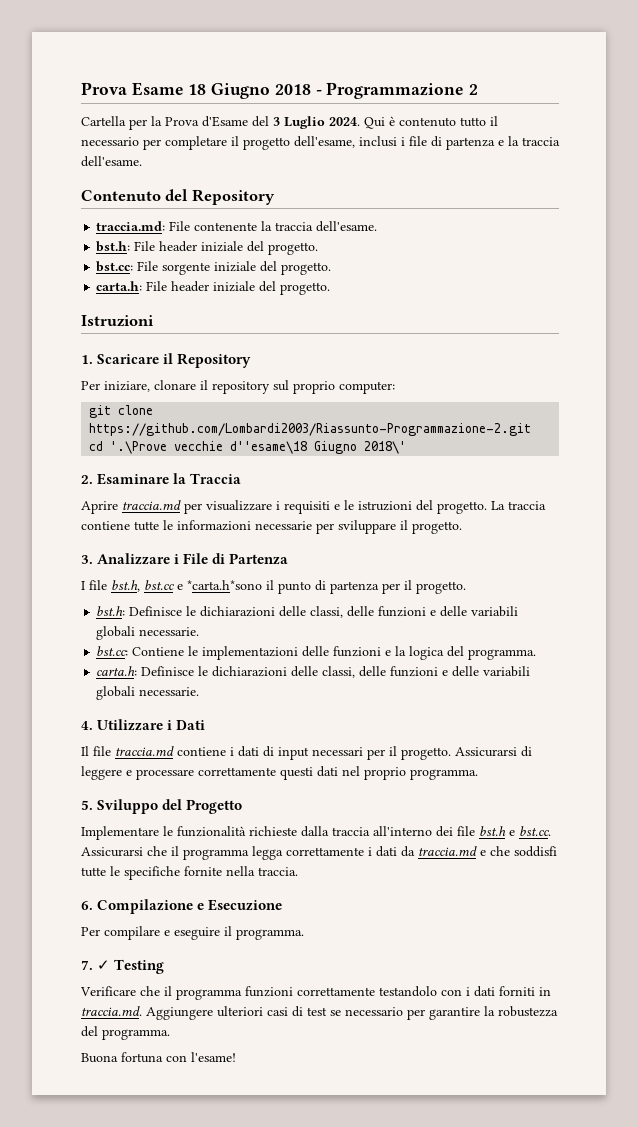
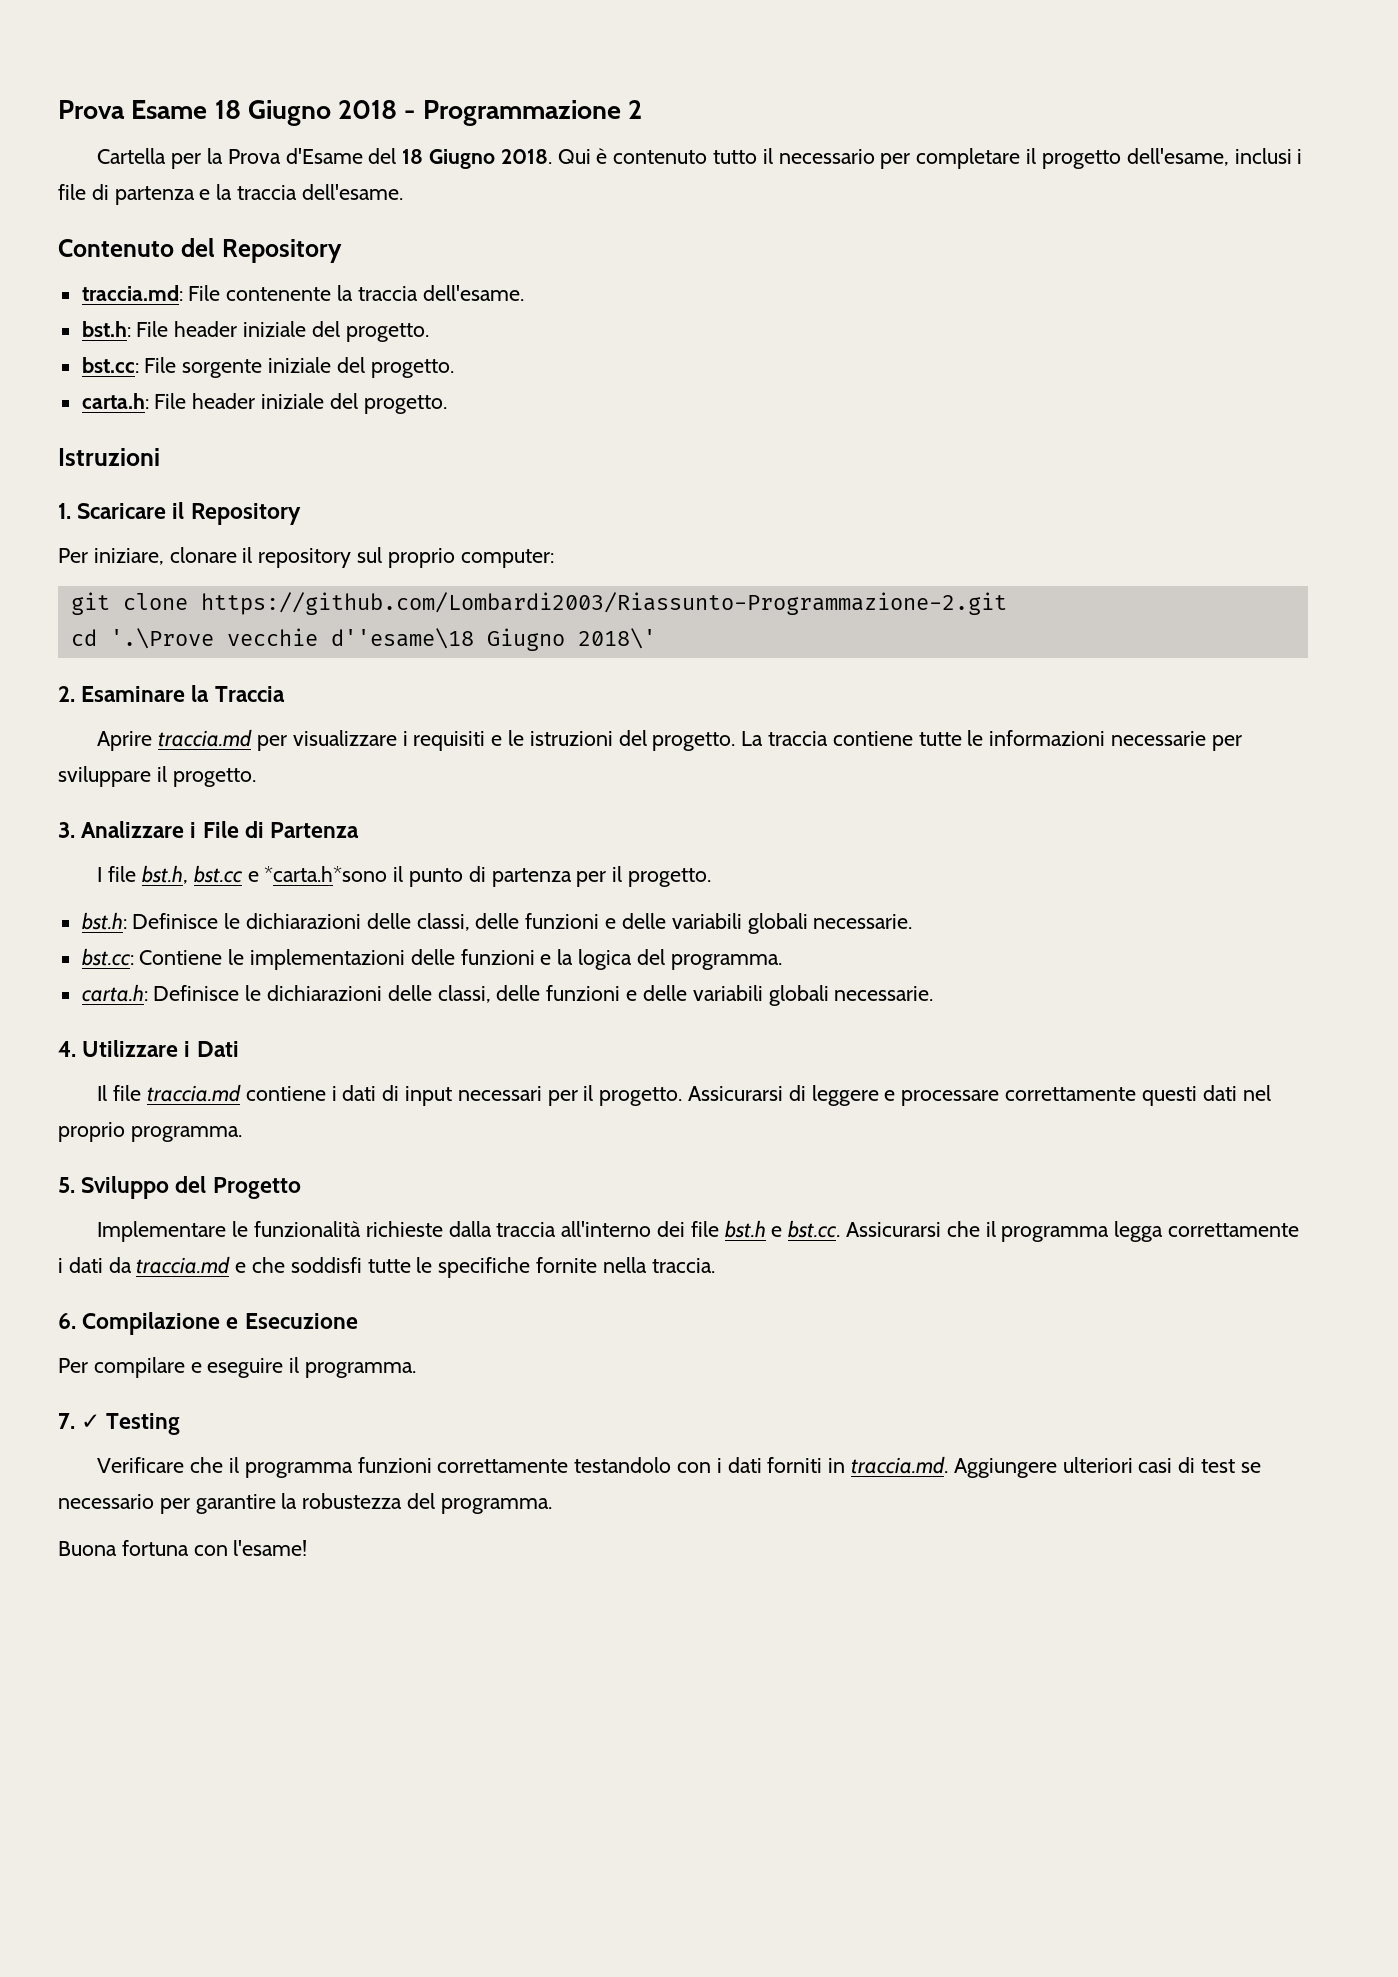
[273,116,360,129] 3 Luglio 2024. -> [402,149,552,169] 18 Giugno 2018.

